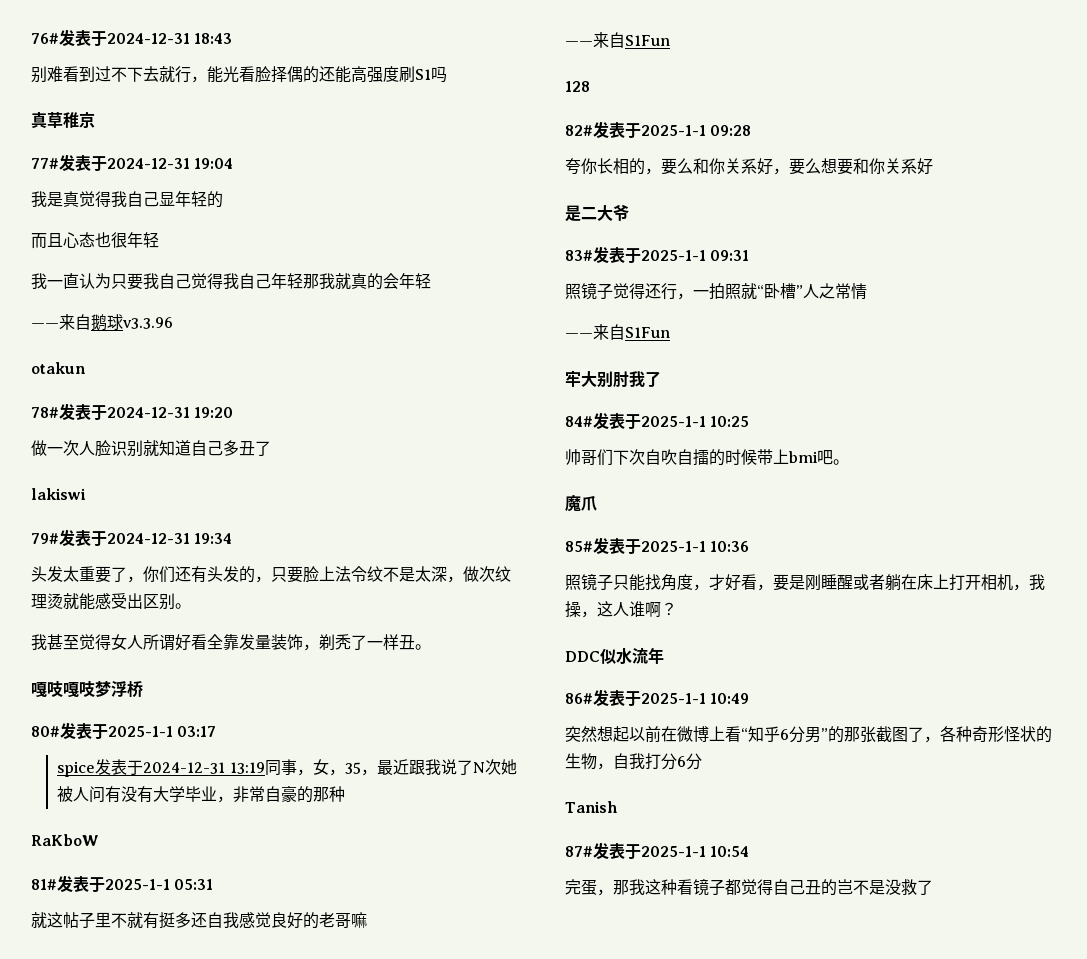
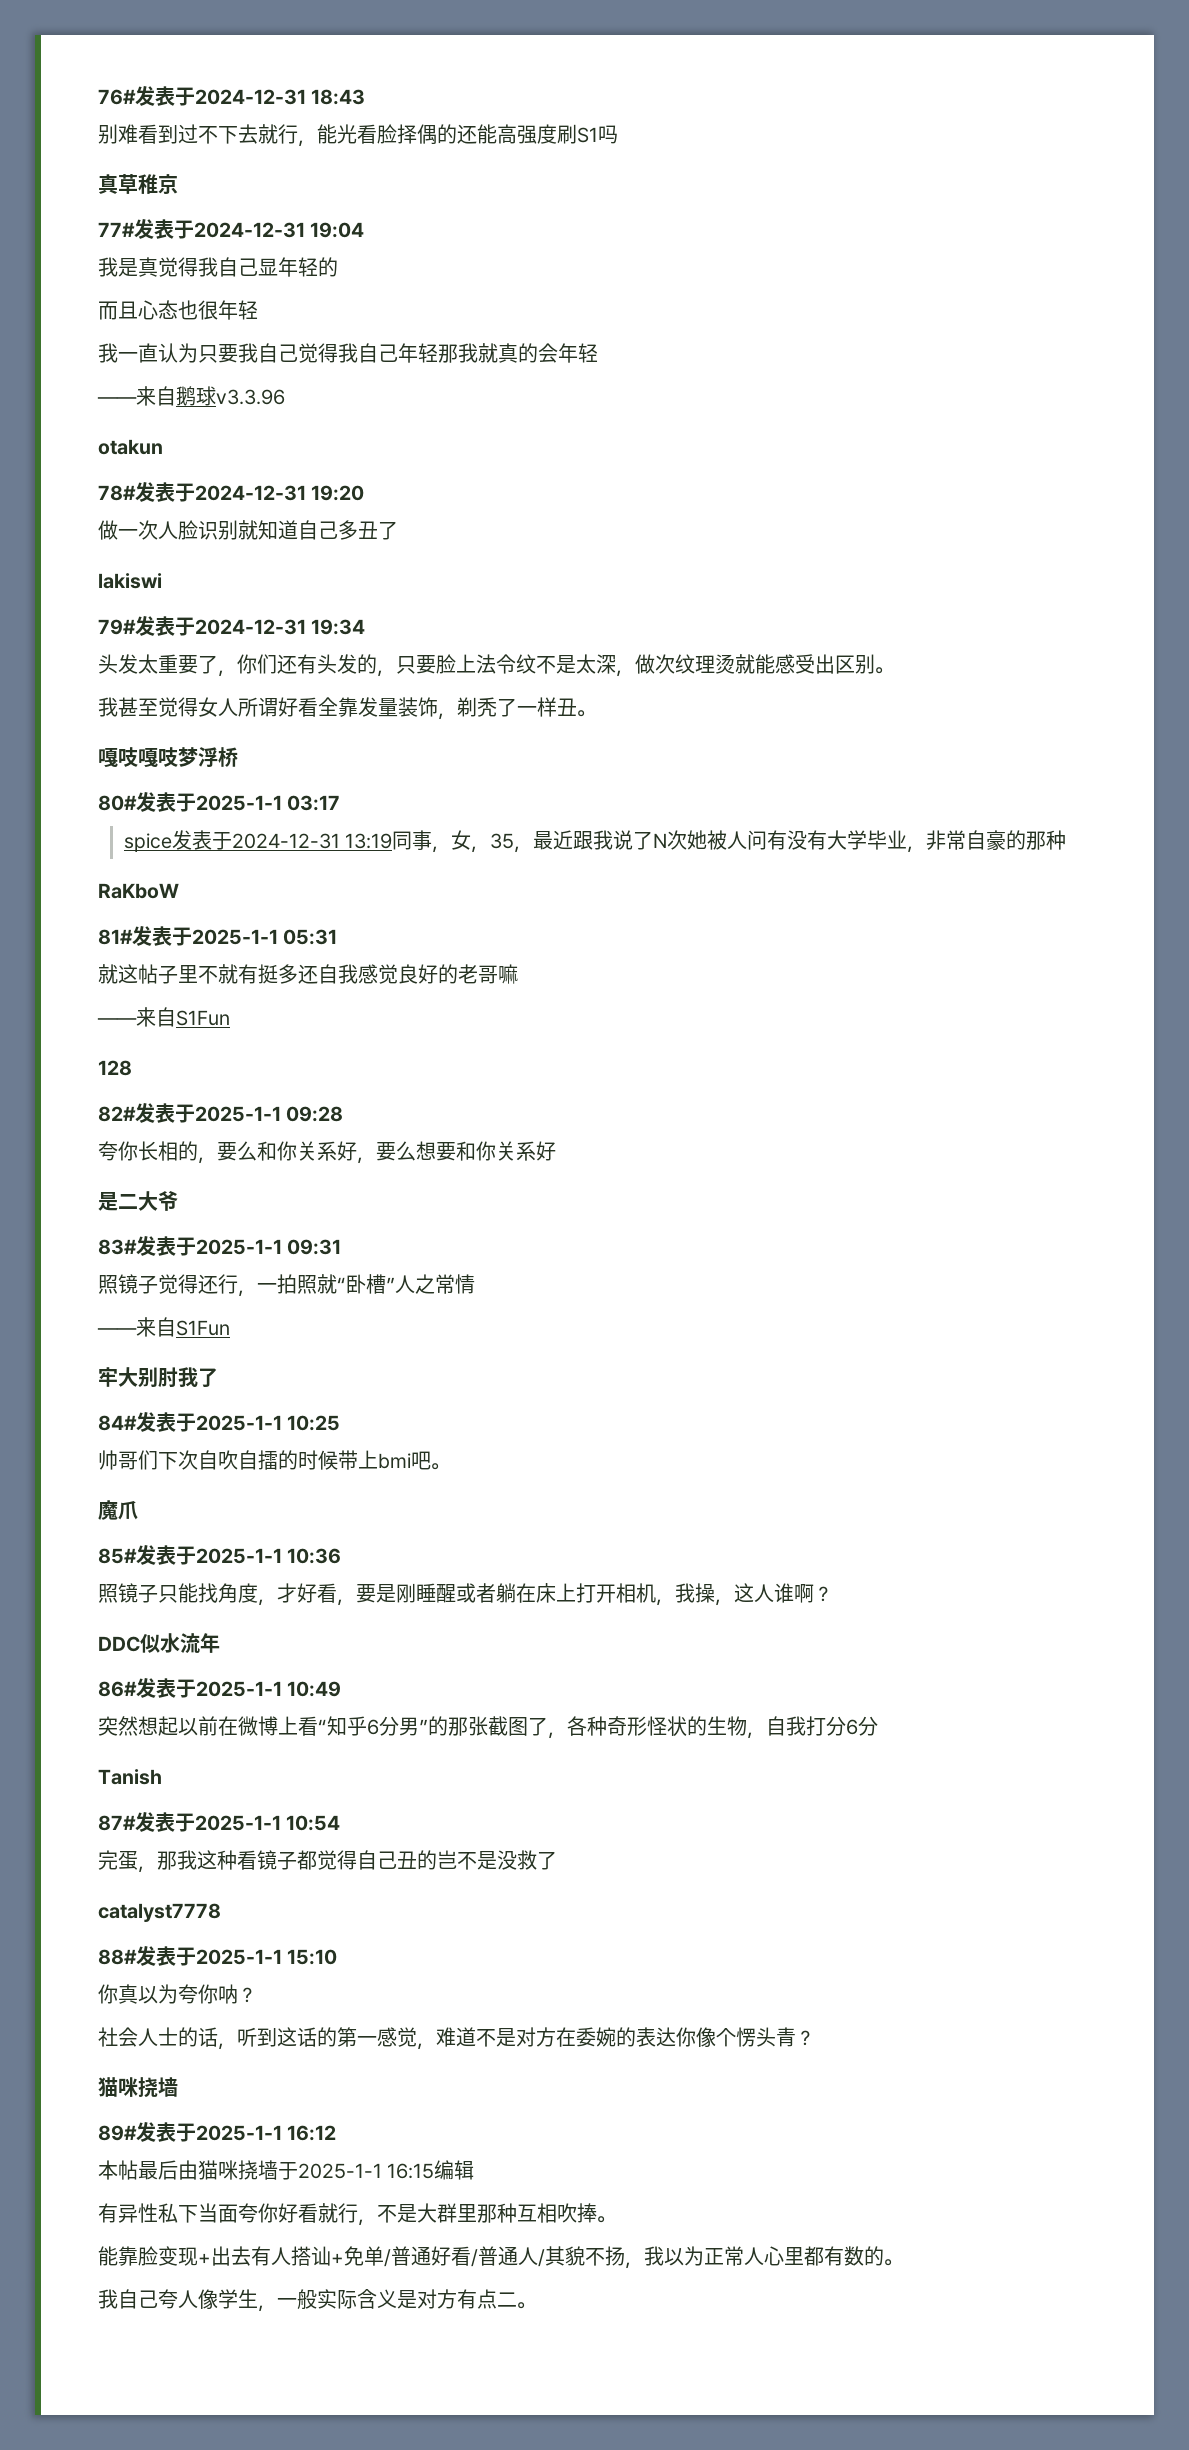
(933, 887) none -> [98,1903,221,1922] [98,1946,338,1966] [98,1984,257,2004] [98,2027,815,2050] [98,2077,178,2098] [98,2122,337,2142] [98,2160,475,2180] [98,2203,616,2226] [98,2246,903,2269] [98,2289,536,2312] // catalyst7778 // 88#发表于2025-1-1 15:10 // 你真以为夸你呐？ // 社会人士的话，听到这话的第一感觉，难道不是对方在委婉的表达你像个愣头青？ // 猫咪挠墙 // 89#发表于2025-1-1 16:12 // 本帖最后由猫咪挠墙于2025-1-1 16:15编辑 // 有异性私下当面夸你好看就行，不是大群里那种互相吹捧。 // 能靠脸变现+出去有人搭讪+免单/普通好看/普通人/其貌不扬，我以为正常人心里都有数的。 // 我自己夸人像学生，一般实际含义是对方有点二。

